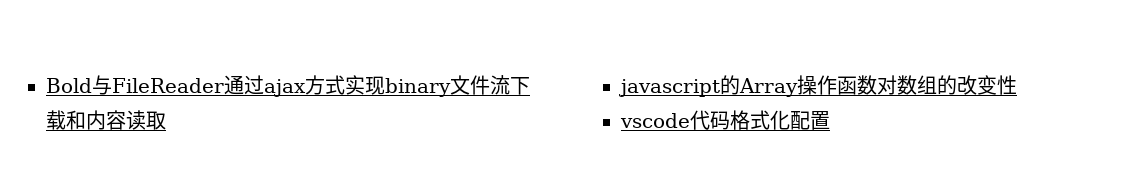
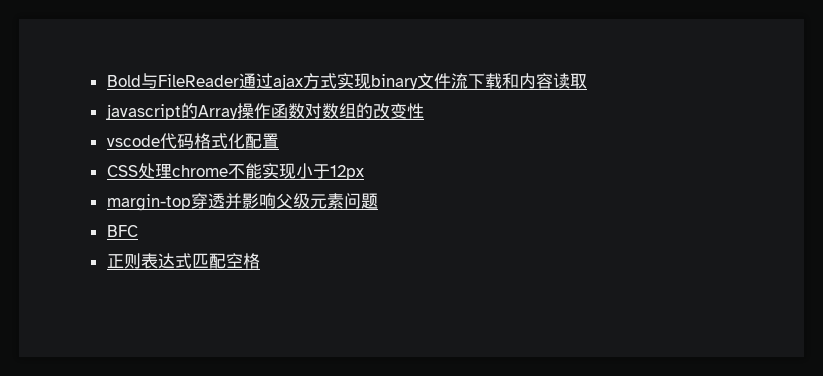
(830, 120) none -> [106,163,364,180] [106,193,378,211] [106,225,138,237] [106,253,260,269] // CSS处理chrome不能实现小于12px // margin-top穿透并影响父级元素问题 // BFC // 正则表达式匹配空格

